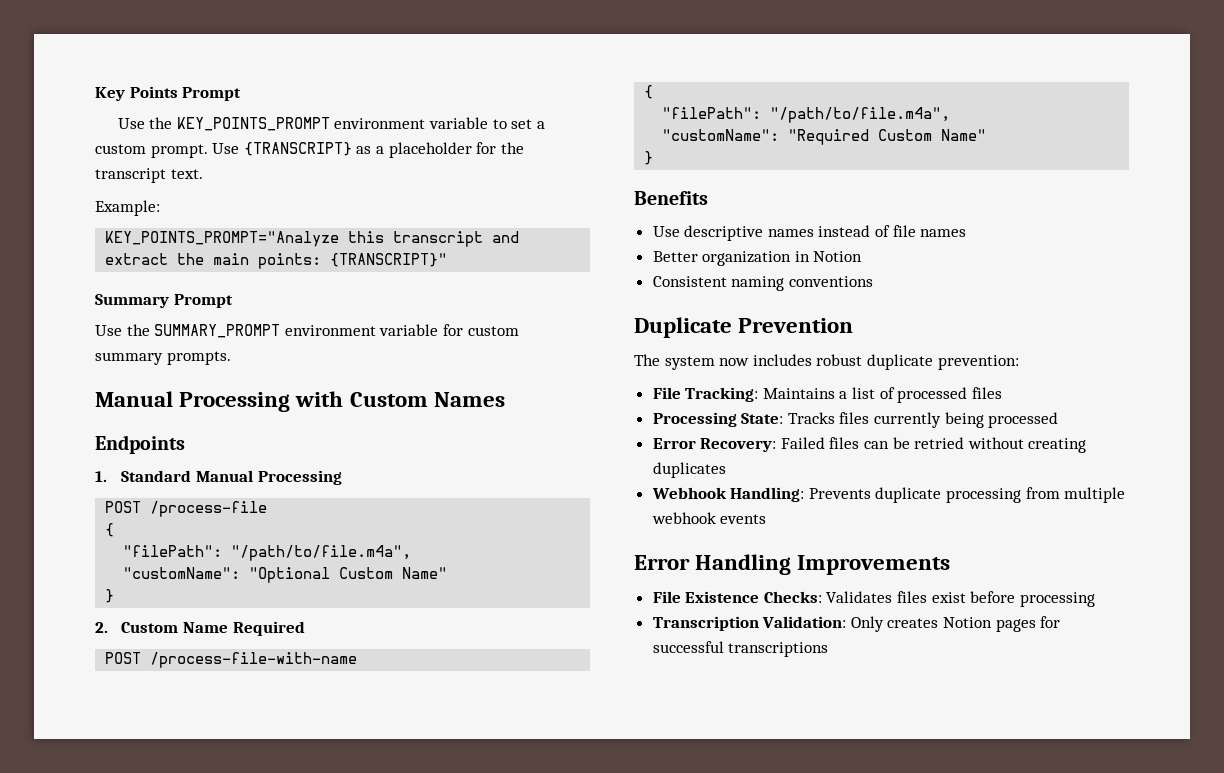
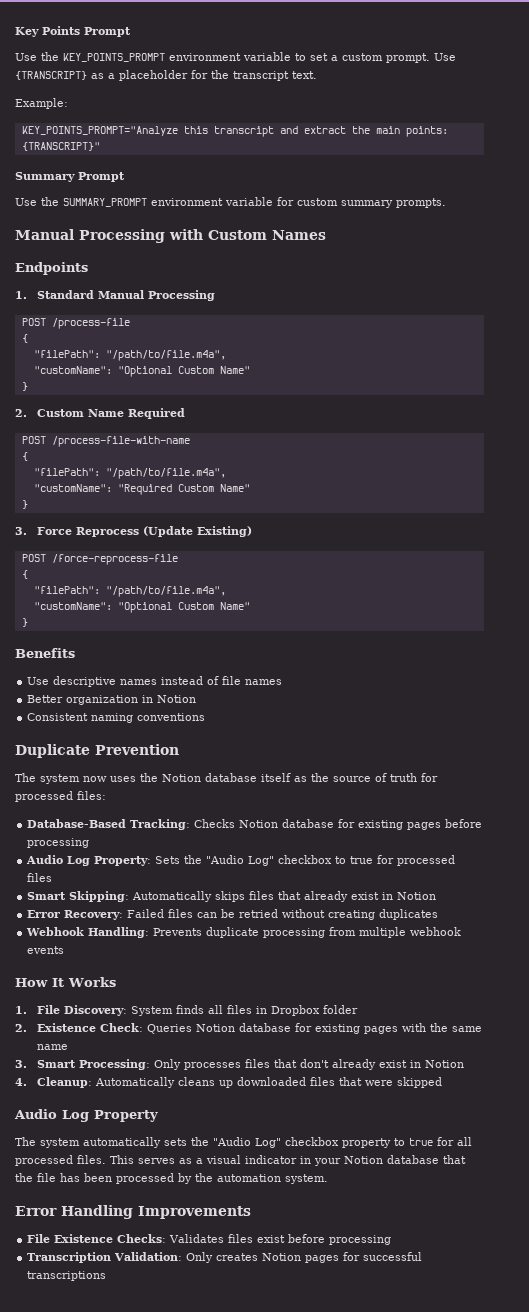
(654, 158) none -> [15,526,252,537] [21,554,178,565] [21,570,28,579] [33,586,226,597] [33,602,250,613] [21,618,28,627] // 3. Force Reprocess (Update Existing) // POST /force-reprocess-file // { // "filePath": "/path/to/file.m4a", // "customName": "Optional Custom Name" // }
[752,354,1019,370] [652,387,1002,403] [652,412,1059,428] includes robust duplicate prevention: // File Tracking: Maintains a list of processed files // Processing State: Tracks files currently being processed -> [110,773,438,782] [15,791,106,802] [27,819,483,830] [27,838,90,848] [26,855,456,866] [27,873,53,882] [27,891,437,902] uses the Notion database itself as the source of truth for processed files: // Database-Based Tracking: Checks Notion database for existing pages before processing // Audio Log Property: Sets the "Audio Log" checkbox to true for processed files // Smart Skipping: Automatically skips files that already exist in Notion
(767, 519) none -> [15,977,116,987] [15,1005,358,1016] [15,1023,482,1034] [36,1044,68,1050] [15,1059,464,1070] [15,1077,442,1088] [14,1109,158,1122] [15,1137,472,1148] [15,1155,466,1166] [15,1173,328,1184] // How It Works // 1. File Discovery: System finds all files in Dropbox folder // 2. Existence Check: Queries Notion database for existing pages with the same name // 3. Smart Processing: Only processes files that don't already exist in Notion // 4. Cleanup: Automatically cleans up downloaded files that were skipped // Audio Log Property // The system automatically sets the "Audio Log" checkbox property to true for all processed files. This serves as a visual indicator in your Notion database that the file has been processed by the automation system.

